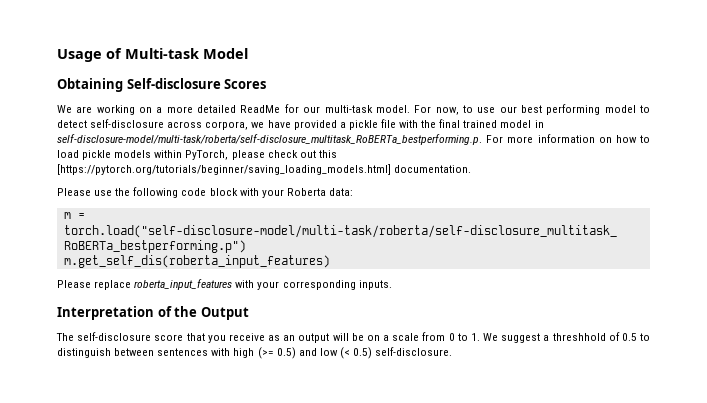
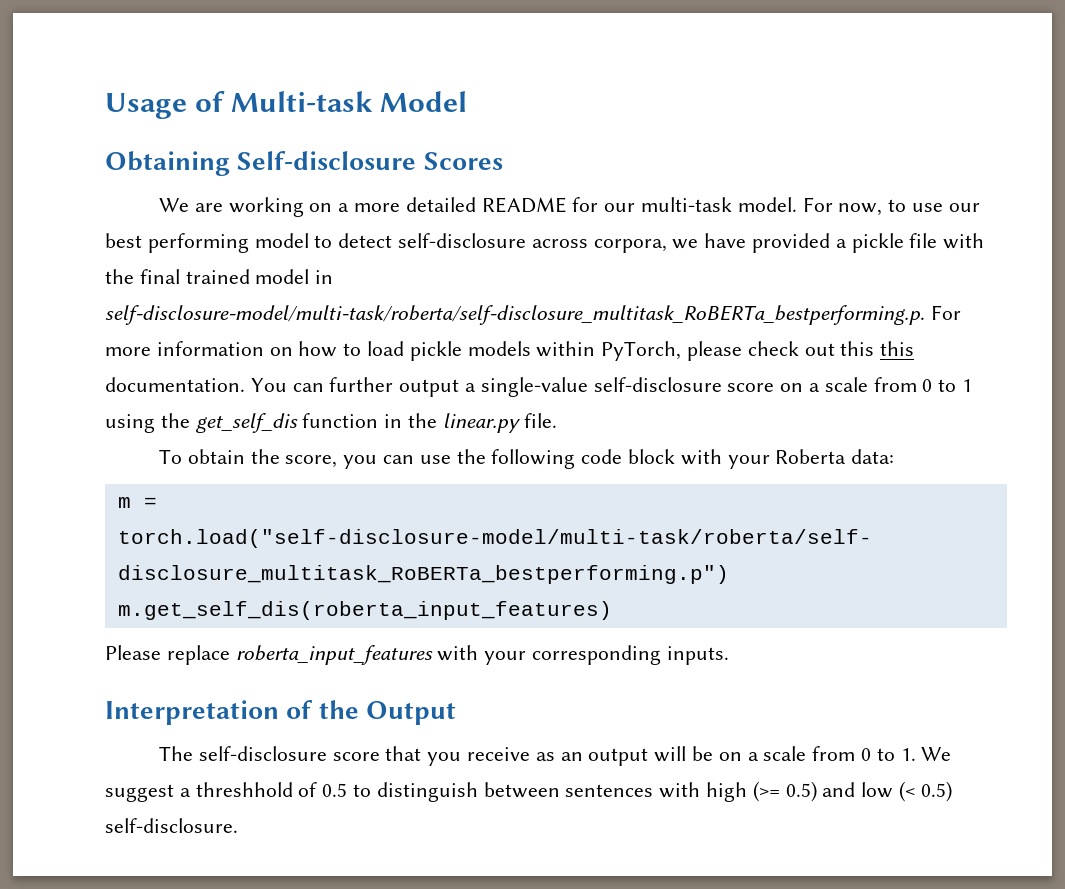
[240,105,281,113] ReadMe -> [481,197,567,213] README
[57,164,391,175] [https://pytorch.org/tutorials/beginner/saving_loading_models.html] -> [880,341,915,356] this
[57,188,91,196] // Please -> [250,377,973,397] [105,413,557,433] [158,449,414,469] You can further output a single-value self-disclosure score on a scale from 0 to 1 using the get_self_dis function in the linear.py file. // To obtain the score, you can

